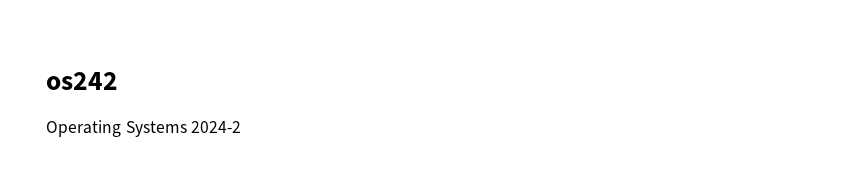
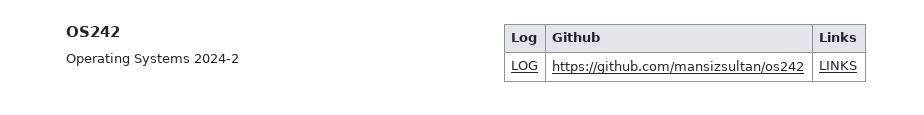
[46,72,118,90] os242 -> [66,26,120,37] OS242
(242, 127) none -> [510,33,537,45] [551,32,600,42] [818,32,857,42] [510,61,538,70] [551,60,804,74] [818,61,857,70] // Log | Github | Links // LOG | https://github.com/mansizsultan/os242 | LINKS

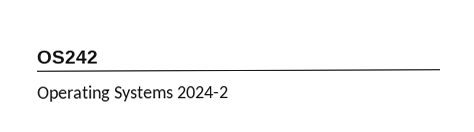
[510,33,537,45] [551,32,600,42] [818,32,857,42] [510,61,538,70] [551,60,804,74] [818,61,857,70] // Log | Github | Links // LOG | https://github.com/mansizsultan/os242 | LINKS -> (230, 92) none

